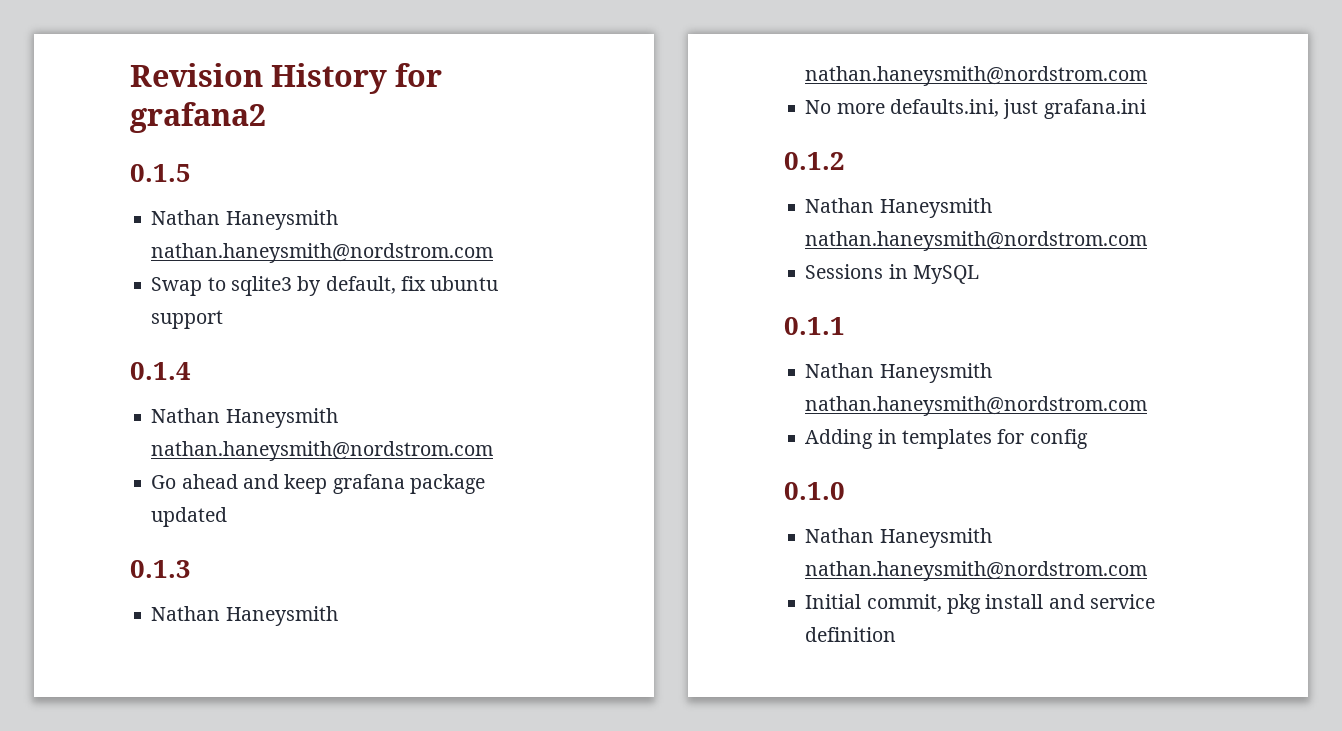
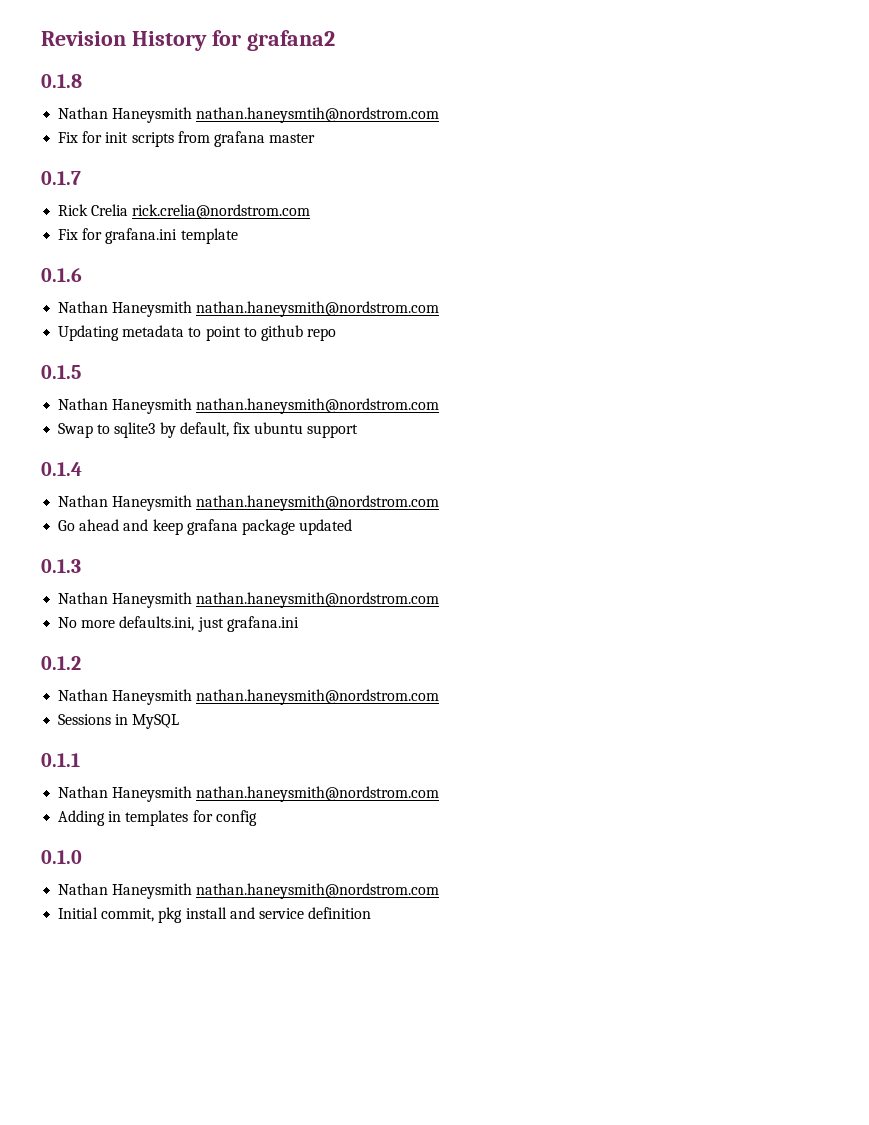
(266, 117) none -> [41,74,82,88] [58,107,440,123] [58,131,316,147] [41,171,81,185] [58,204,311,219] [58,228,238,244] [41,268,82,282] [58,301,440,317] [58,325,337,341] // 0.1.8 // Nathan Haneysmith nathan.haneysmtih@nordstrom.com // Fix for init scripts from grafana master // 0.1.7 // Rick Crelia rick.crelia@nordstrom.com // Fix for grafana.ini template // 0.1.6 // Nathan Haneysmith nathan.haneysmith@nordstrom.com // Updating metadata to point to github repo

